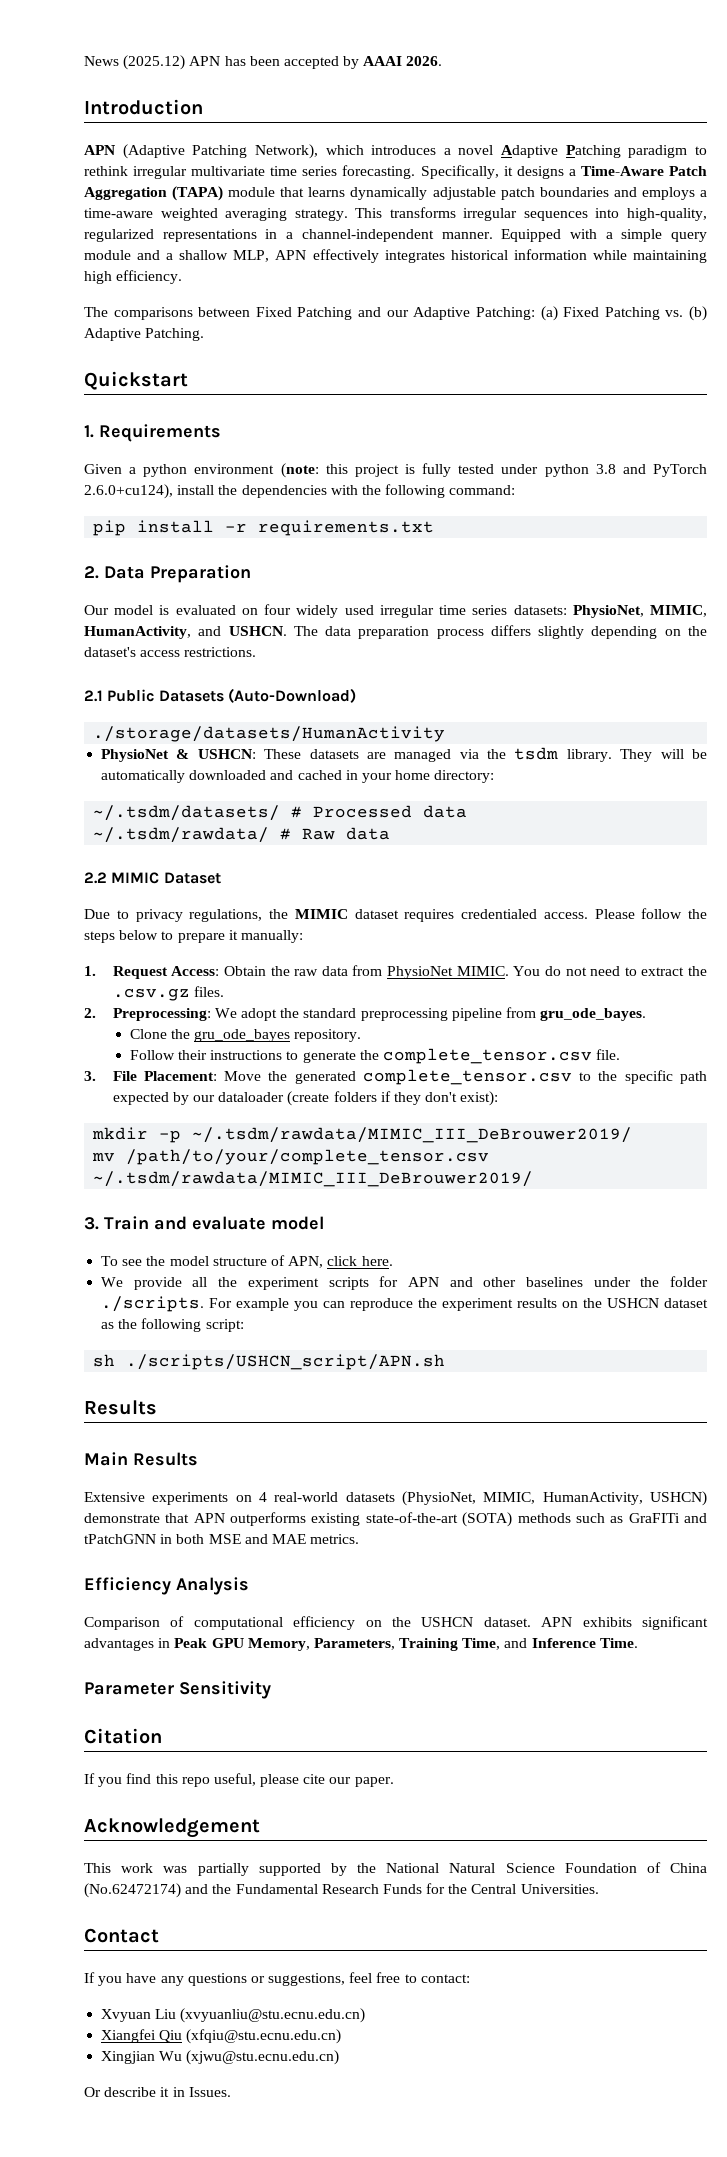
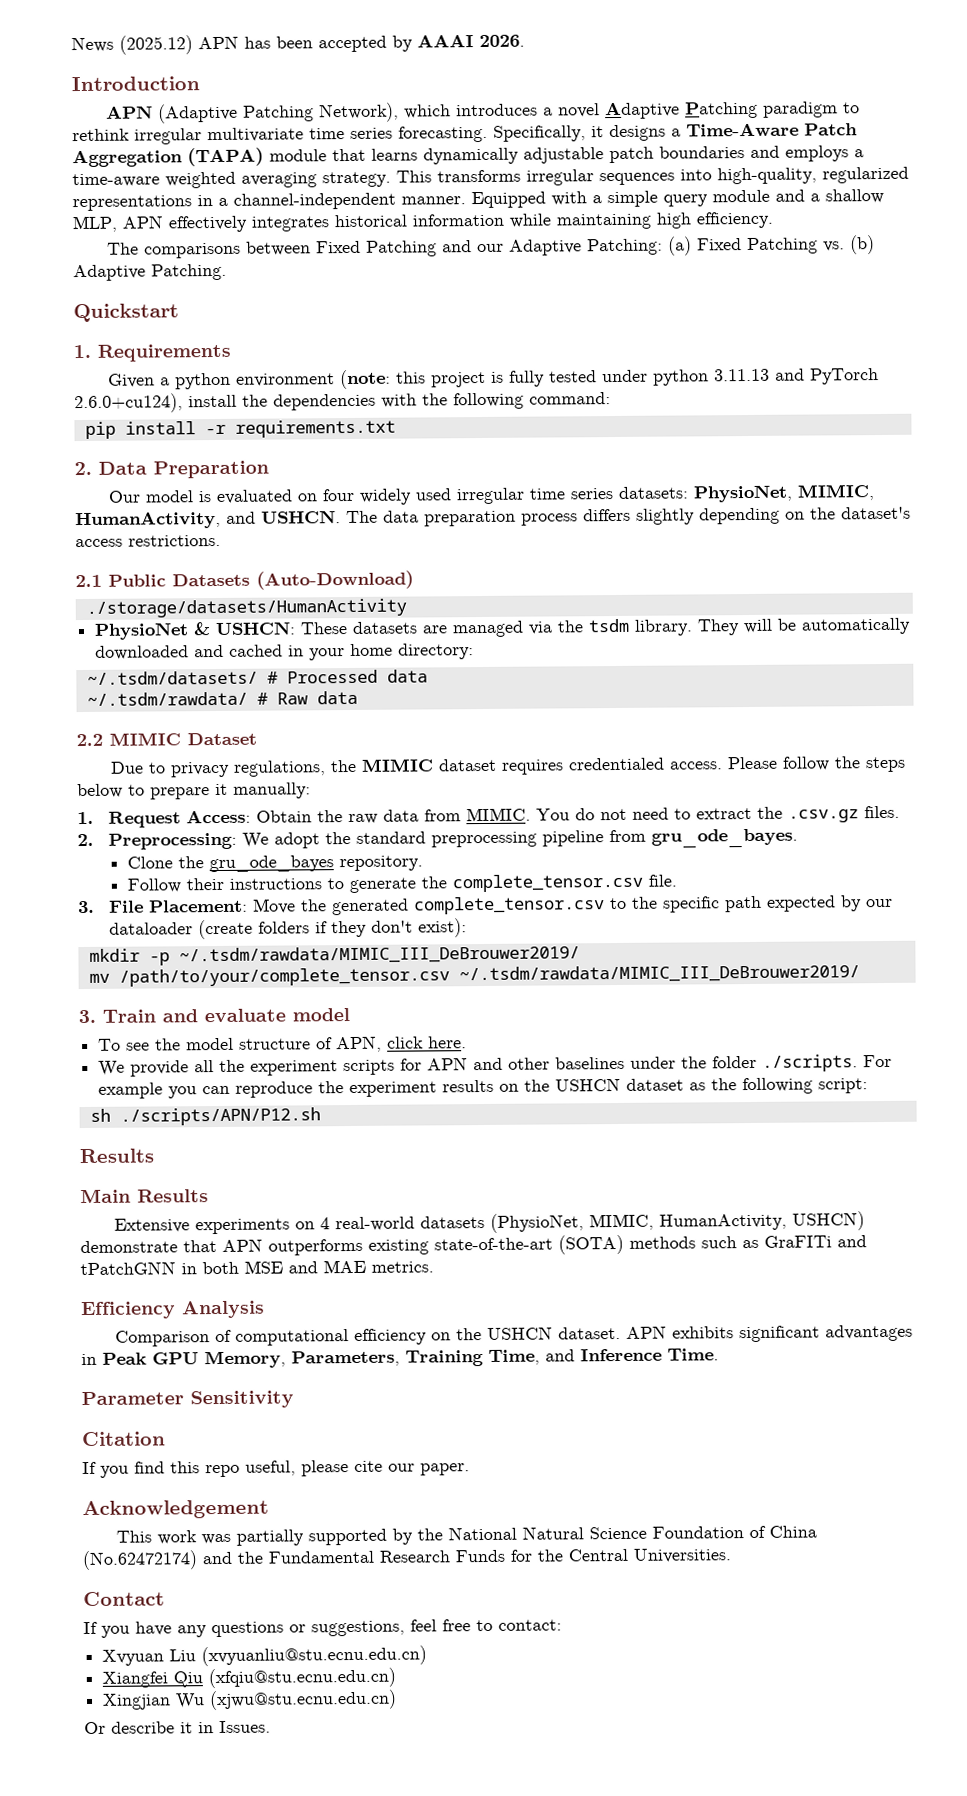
[595,464,616,474] 3.8 -> [713,368,770,382] 3.11.13
[387,966,454,979] PhysioNet -> (461, 815) none
[126,1354,446,1370] ./scripts/USHCN_script/APN.sh -> [119,1107,321,1126] ./scripts/APN/P12.sh

